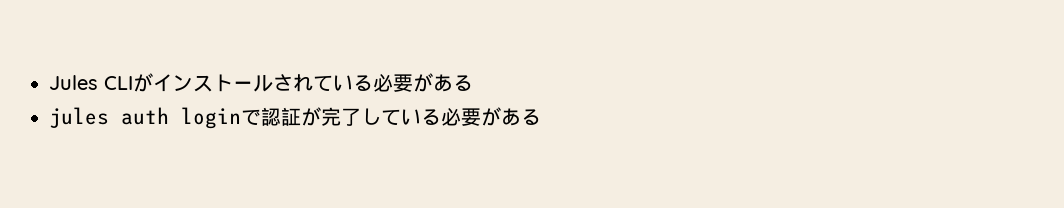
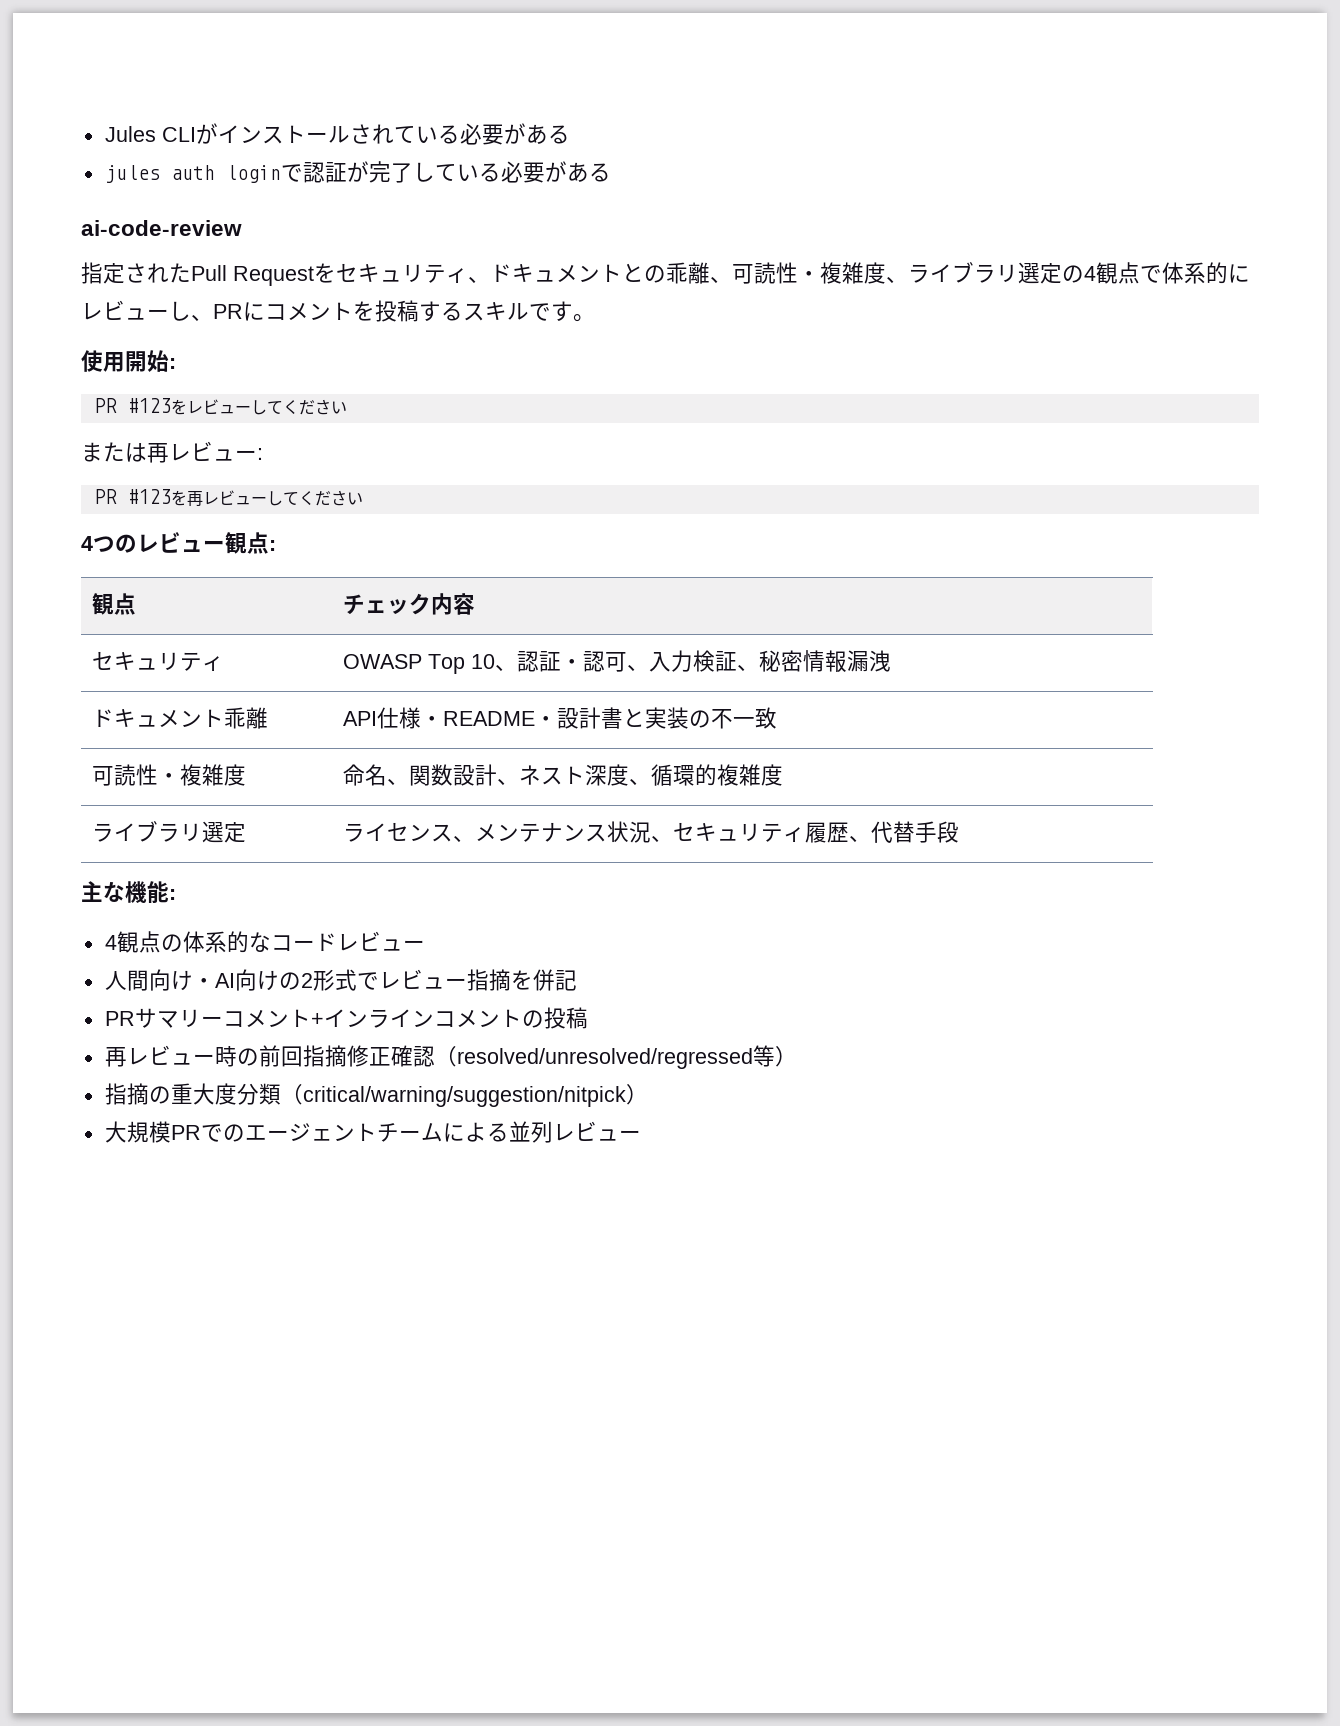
(541, 117) none -> [81,220,242,236] [81,262,1250,286] [81,300,595,322] [81,350,176,372] [93,398,347,415] [81,441,263,463] [93,489,363,507] [81,532,276,554] [92,593,137,615] [343,593,476,615] [92,651,225,671] [343,650,892,674] [92,707,269,729] [343,707,778,729] [92,764,247,786] [343,764,784,786] [92,821,247,843] [343,821,960,843] [81,881,176,903] [104,931,425,953] [104,969,577,991] [104,1007,588,1029] [104,1045,797,1069] [104,1083,648,1107] [104,1121,641,1143] // ai-code-review // 指定されたPull Requestをセキュリティ、ドキュメントとの乖離、可読性・複雑度、ライブラリ選定の4観点で体系的にレビューし、PRにコメントを投稿するスキルです。 // 使用開始: // PR #123をレビューしてください // または再レビュー: // PR #123を再レビューしてください // 4つのレビュー観点: // 観点 | チェック内容 // セキュリティ | OWASP Top 10、認証・認可、入力検証、秘密情報漏洩 // ドキュメント乖離 | API仕様・README・設計書と実装の不一致 // 可読性・複雑度 | 命名、関数設計、ネスト深度、循環的複雑度 // ライブラリ選定 | ライセンス、メンテナンス状況、セキュリティ履歴、代替手段 // 主な機能: // 4観点の体系的なコードレビュー // 人間向け・AI向けの2形式でレビュー指摘を併記 // PRサマリーコメント+インラインコメントの投稿 // 再レビュー時の前回指摘修正確認（resolved/unresolved/regressed等） // 指摘の重大度分類（critical/warning/suggestion/nitpick） // 大規模PRでのエージェントチームによる並列レビュー

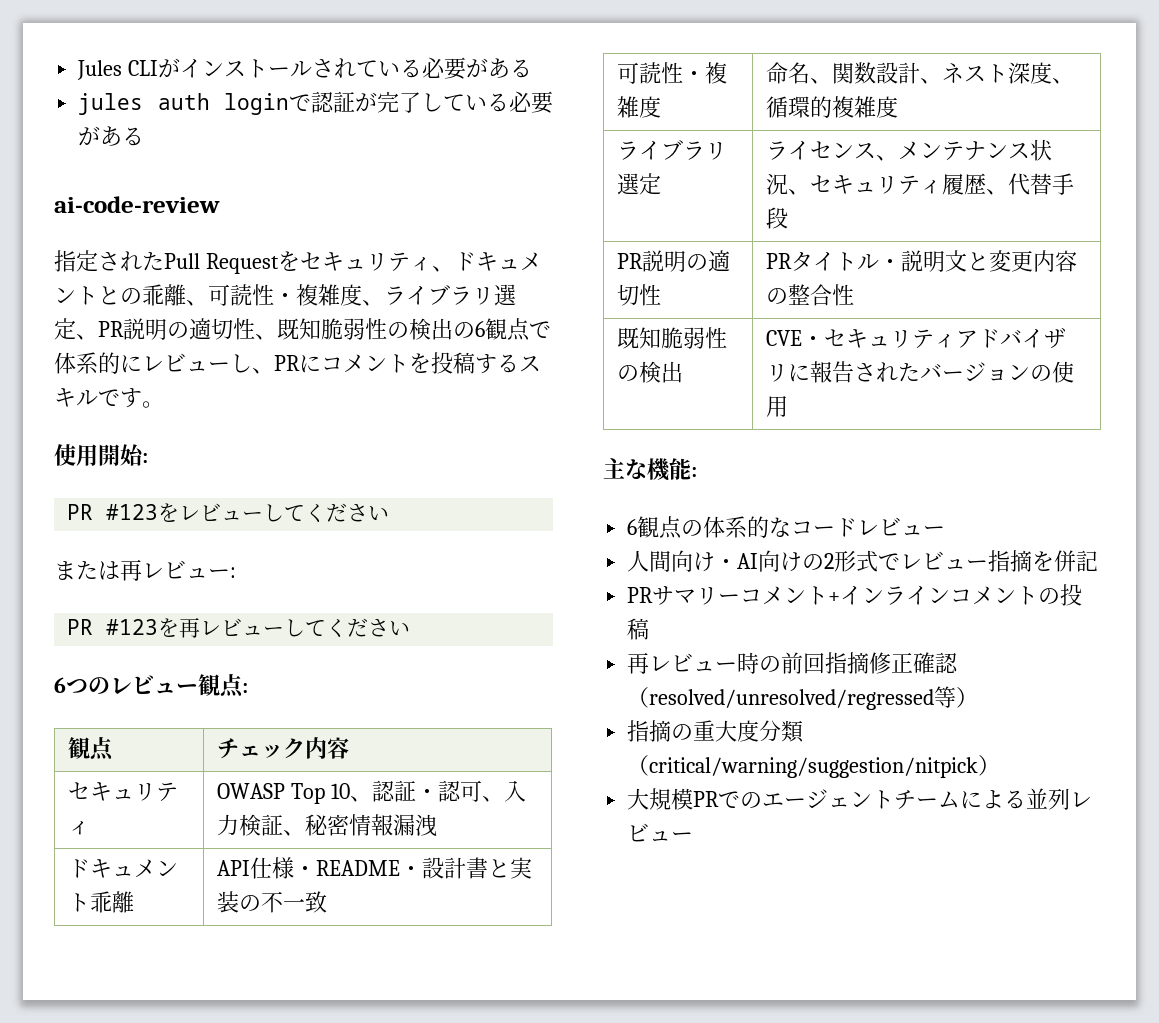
[1062,265,1096,283] の4 -> [76,318,485,340] 、PR説明の適切性、既知脆弱性の検出の6
[81,536,93,551] 4 -> [54,677,66,693] 6
(960, 832) none -> [617,250,731,272] [617,284,662,306] [766,250,1078,272] [766,284,855,306] [617,327,728,349] [617,361,684,383] [766,327,1067,348] [766,361,1075,383] [766,396,789,417] // PR説明の適切性 | PRタイトル・説明文と変更内容の整合性 // 既知脆弱性の検出 | CVE・セキュリティアドバイザリに報告されたバージョンの使用
[104,935,117,950] 4 -> [627,519,638,535] 6

